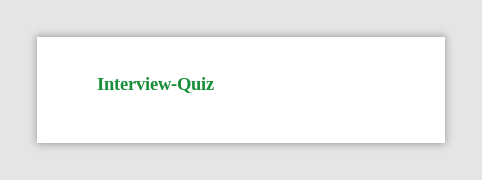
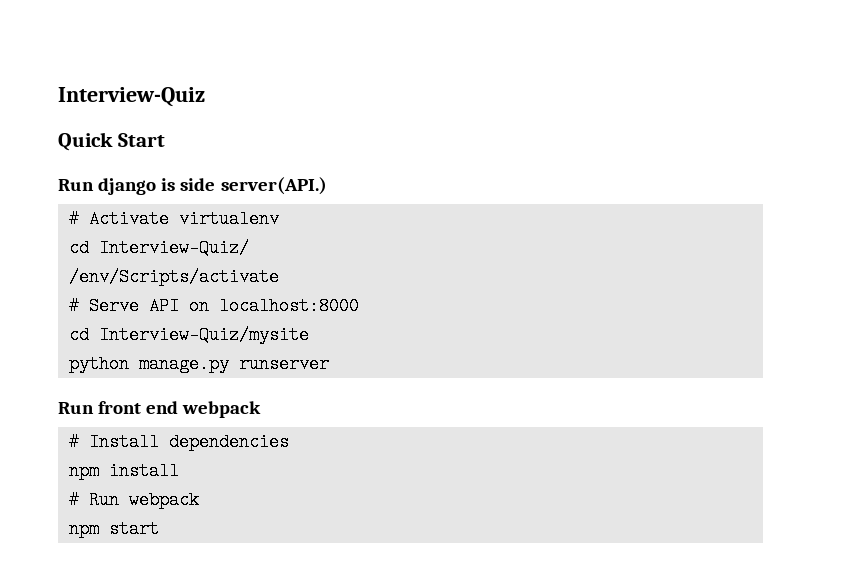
(214, 85) none -> [58,132,165,151] [58,177,327,195] [68,210,279,228] [68,239,249,257] [68,268,279,286] [68,297,359,315] [68,326,309,344] [68,355,329,373] [58,401,262,418] [68,433,289,451] [68,462,179,480] [68,491,199,509] [68,520,159,538] // Quick Start // Run django is side server(API.) // # Activate virtualenv // cd Interview-Quiz/ // /env/Scripts/activate // # Serve API on localhost:8000 // cd Interview-Quiz/mysite // python manage.py runserver // Run front end webpack // # Install dependencies // npm install // # Run webpack // npm start

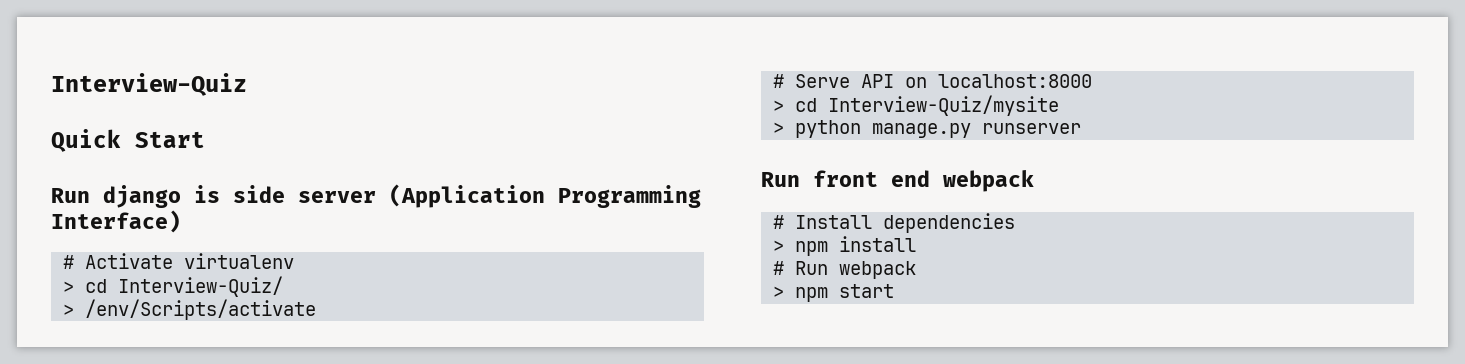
[220,177,327,195] server(API.) -> [298,184,701,208] [51,210,181,233] server (Application Programming Interface)
(279, 219) none -> [63,281,74,293] >
(249, 248) none -> [63,304,74,316] >
(359, 306) none -> [773,100,784,112] >
(309, 335) none -> [773,122,784,134] >
(289, 442) none -> [773,240,784,252] >
(199, 500) none -> [773,286,784,298] >

